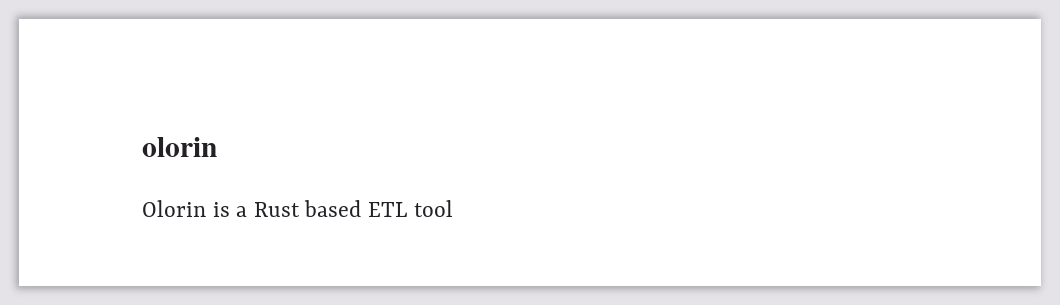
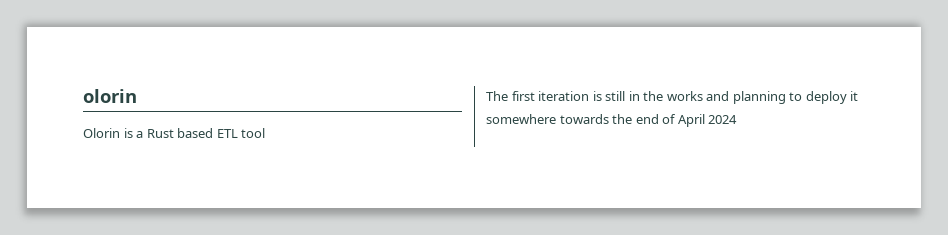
(453, 208) none -> [486,91,859,104] [486,114,738,127] // The first iteration is still in the works and planning to deploy it somewhere towards the end of April 2024

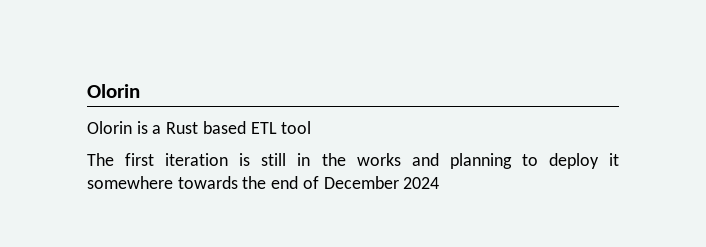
[83,89,137,103] olorin -> [87,84,140,98] Olorin
[677,114,705,127] April -> [323,176,399,189] December

